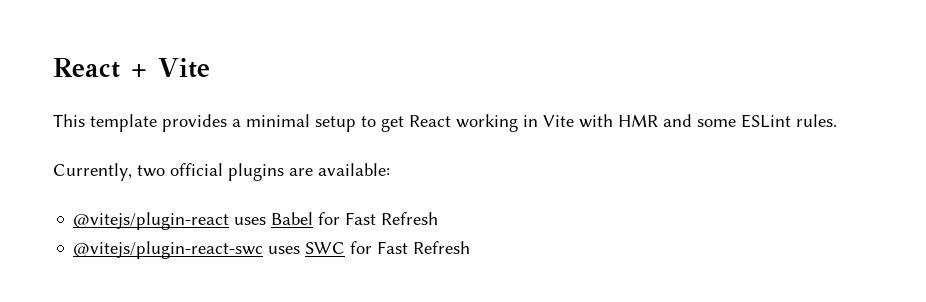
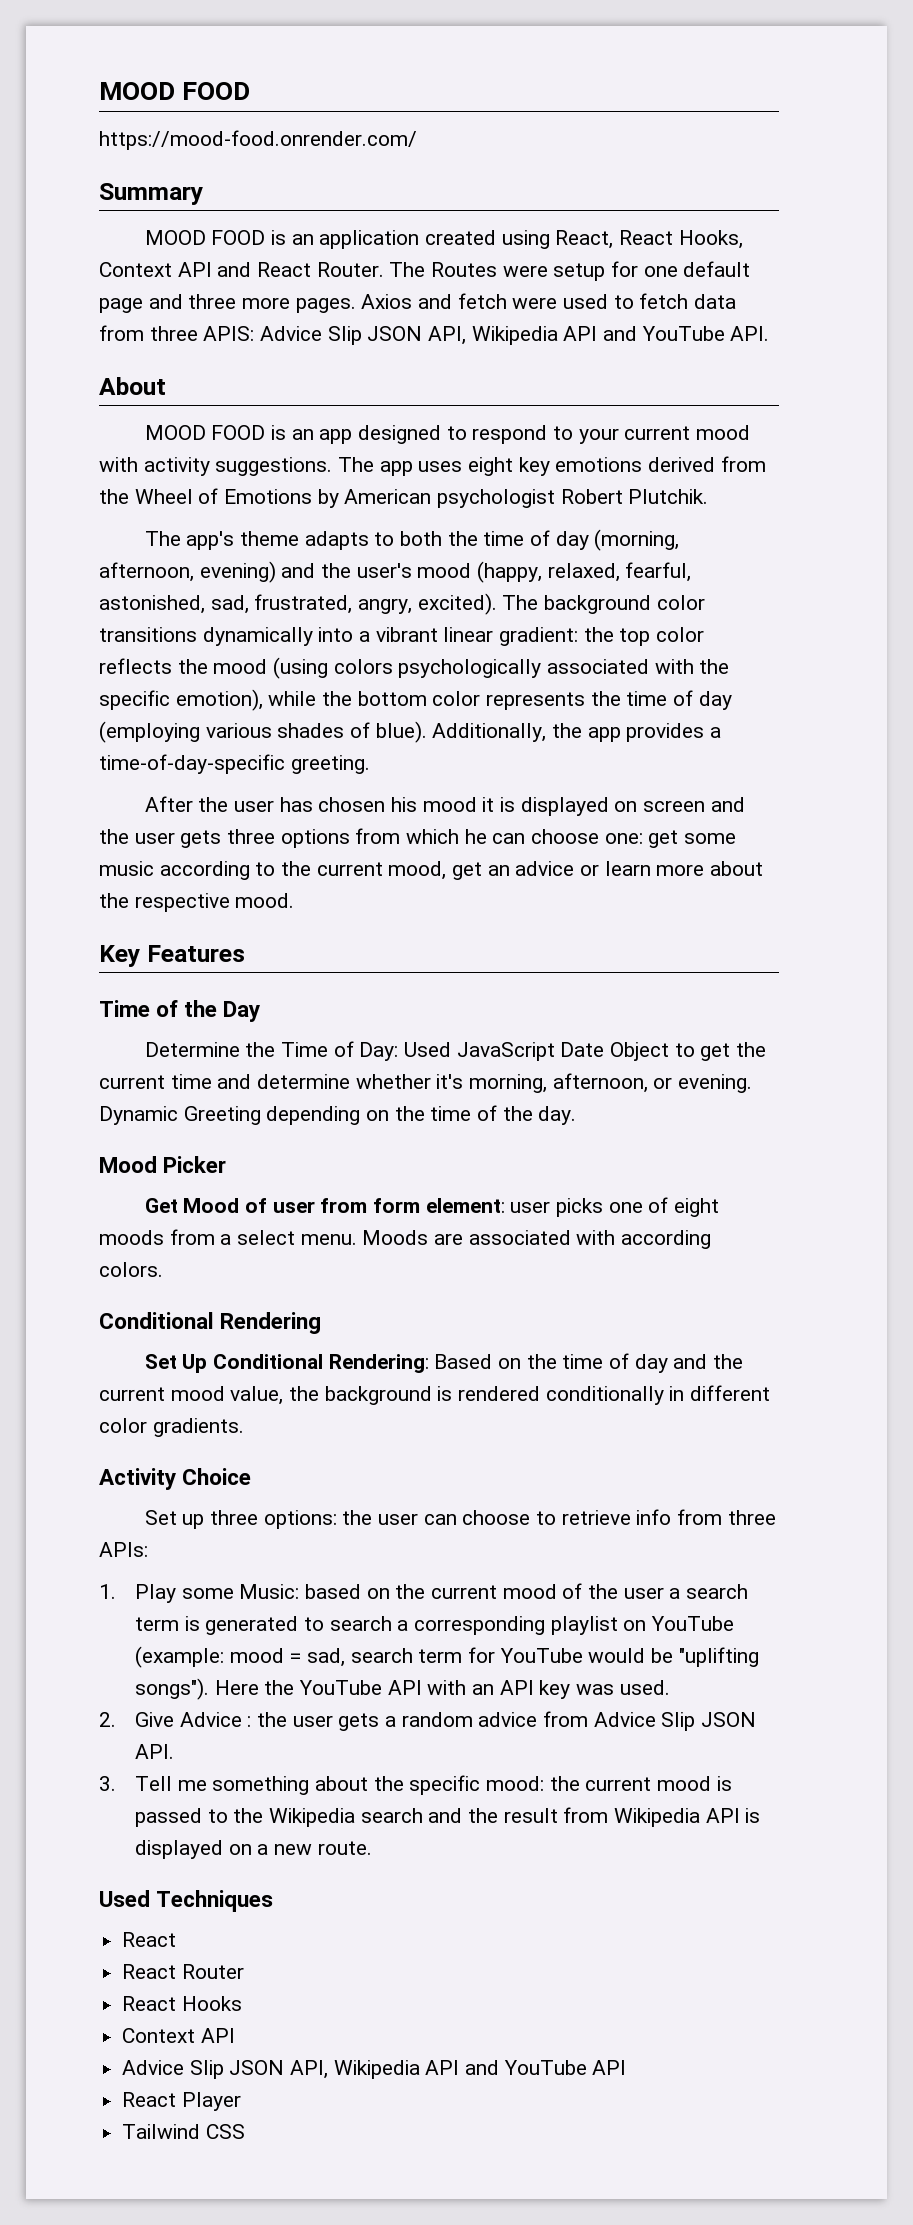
[53,58,210,78] [53,114,837,132] [53,163,390,181] [73,212,439,230] [73,241,471,259] React + Vite // This template provides a minimal setup to get React working in Vite with HMR and some ESLint rules. // Currently, two official plugins are available: // @vitejs/plugin-react uses Babel for Fast Refresh // @vitejs/plugin-react-swc uses SWC for Fast Refresh -> [99,82,251,100] [99,130,417,150] [99,183,203,205] [144,230,743,249] [99,261,751,281] [99,293,737,313] [99,325,770,345] [99,377,166,395] [144,425,750,444] [99,456,766,476] [99,488,709,508] [144,529,680,551] [99,561,692,583] [99,593,705,615] [99,627,705,646] [99,657,730,679] [99,689,732,711] [99,721,722,743] [99,754,370,774] [144,796,745,816] [99,828,737,848] [99,861,764,880] [99,893,295,912] [99,945,245,967] [99,1000,261,1022] [144,1041,766,1061] [99,1073,753,1093] [99,1105,577,1125] [99,1156,227,1173] [144,1197,719,1217] [99,1229,712,1249] [99,1262,163,1277] [99,1312,322,1334] [144,1353,743,1373] [99,1385,771,1405] [99,1418,244,1437] [99,1468,252,1490] [144,1509,776,1529] [99,1542,148,1557] [99,1583,748,1603] [134,1616,734,1635] [134,1646,759,1668] [134,1678,670,1700] [99,1711,756,1731] [134,1744,174,1759] [99,1775,732,1795] [134,1807,761,1827] [134,1840,372,1859] [99,1890,274,1912] [122,1932,177,1947] [122,1964,244,1979] [122,1996,242,2011] [122,2028,235,2043] [122,2060,627,2079] [122,2092,241,2111] [122,2124,245,2139] MOOD FOOD // https://mood-food.onrender.com/ // Summary // MOOD FOOD is an application created using React, React Hooks, Context API and React Router. The Routes were setup for one default page and three more pages. Axios and fetch were used to fetch data from three APIS: Advice Slip JSON API, Wikipedia API and YouTube API. // About // MOOD FOOD is an app designed to respond to your current mood with activity suggestions. The app uses eight key emotions derived from the Wheel of Emotions by American psychologist Robert Plutchik. // The app's theme adapts to both the time of day (morning, afternoon, evening) and the user's mood (happy, relaxed, fearful, astonished, sad, frustrated, angry, excited). The background color transitions dynamically into a vibrant linear gradient: the top color reflects the mood (using colors psychologically associated with the specific emotion), while the bottom color represents the time of day (employing various shades of blue). Additionally, the app provides a time-of-day-specific greeting. // After the user has chosen his mood it is displayed on screen and the user gets three options from which he can choose one: get some music according to the current mood, get an advice or learn more about the respective mood. // Key Features // Time of the Day // Determine the Time of Day: Used JavaScript Date Object to get the current time and determine whether it's morning, afternoon, or evening. Dynamic Greeting depending on the time of the day. // Mood Picker // Get Mood of user from form element: user picks one of eight moods from a select menu. Moods are associated with according colors. // Conditional Rendering // Set Up Conditional Rendering: Based on the time of day and the current mood value, the background is rendered conditionally in different color gradients. // Activity Choice // Set up three options: the user can choose to retrieve info from three APIs: // 1. Play some Music: based on the current mood of the user a search term is generated to search a corresponding playlist on YouTube (example: mood = sad, search term for YouTube would be "uplifting songs"). Here the YouTube API with an API key was used. // 2. Give Advice : the user gets a random advice from Advice Slip JSON API. // 3. Tell me something about the specific mood: the current mood is passed to the Wikipedia search and the result from Wikipedia API is displayed on a new route. // Used Techniques // React // React Router // React Hooks // Context API // Advice Slip JSON API, Wikipedia API and YouTube API // React Player // Tailwind CSS

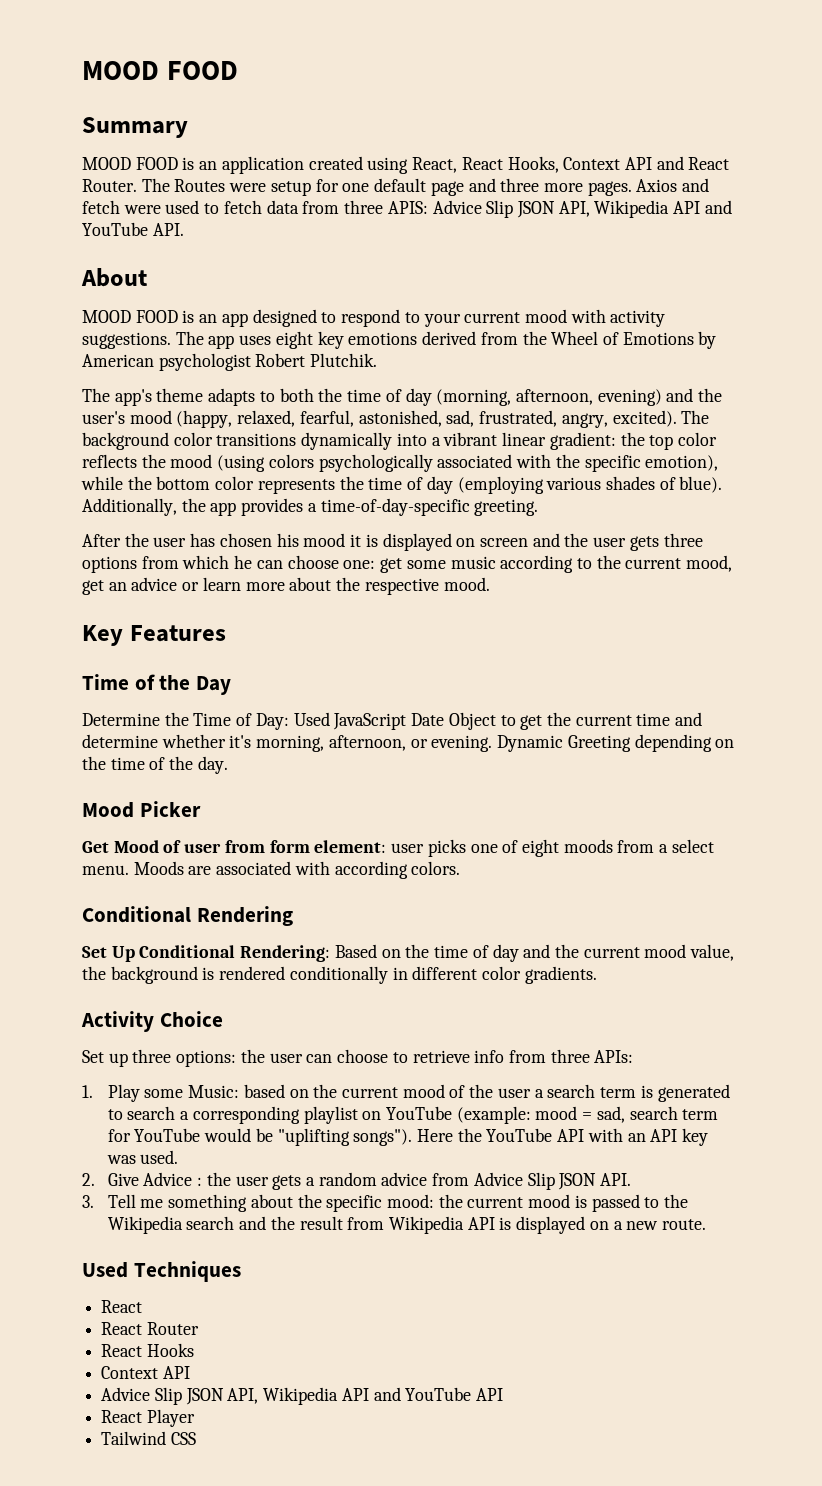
[99,82,251,100] [99,130,417,150] MOOD FOOD // https://mood-food.onrender.com/ -> [82,61,238,80] MOOD FOOD

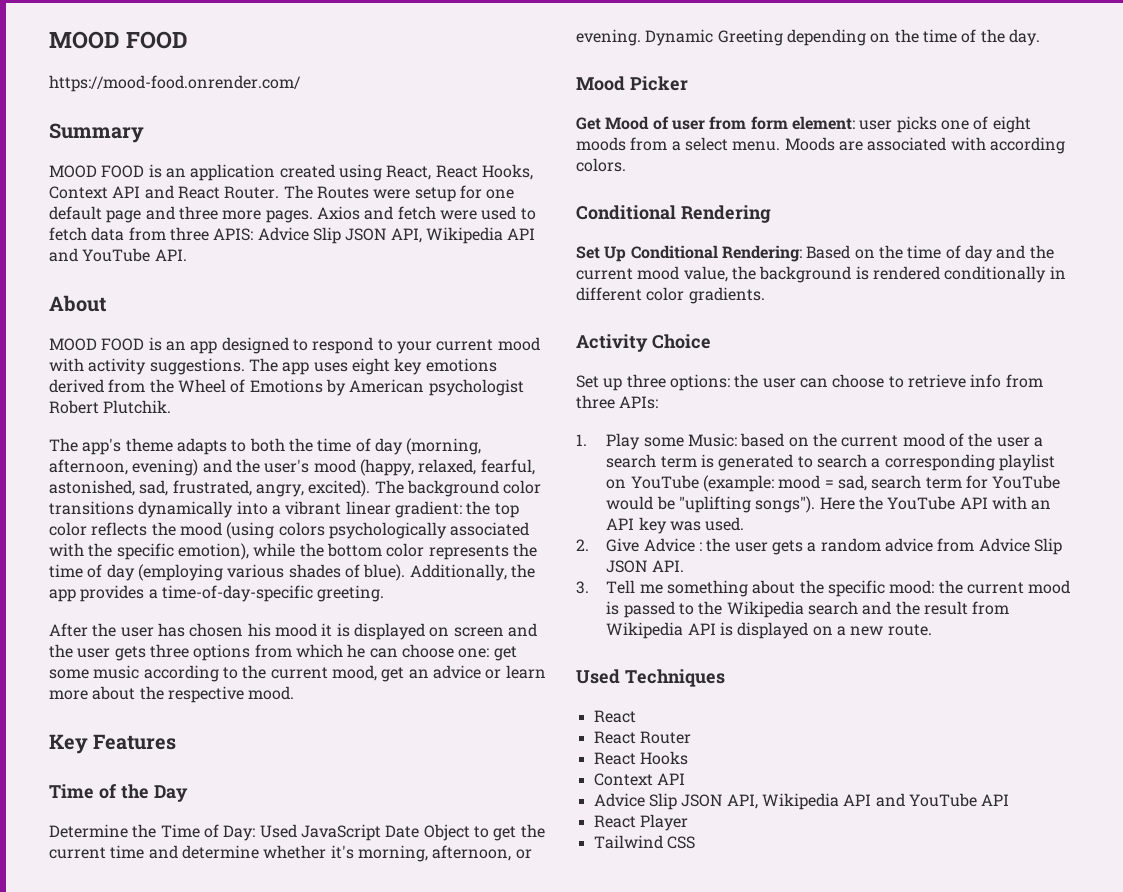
[82,61,238,80] MOOD FOOD -> [49,31,189,49] [49,75,301,92] MOOD FOOD // https://mood-food.onrender.com/

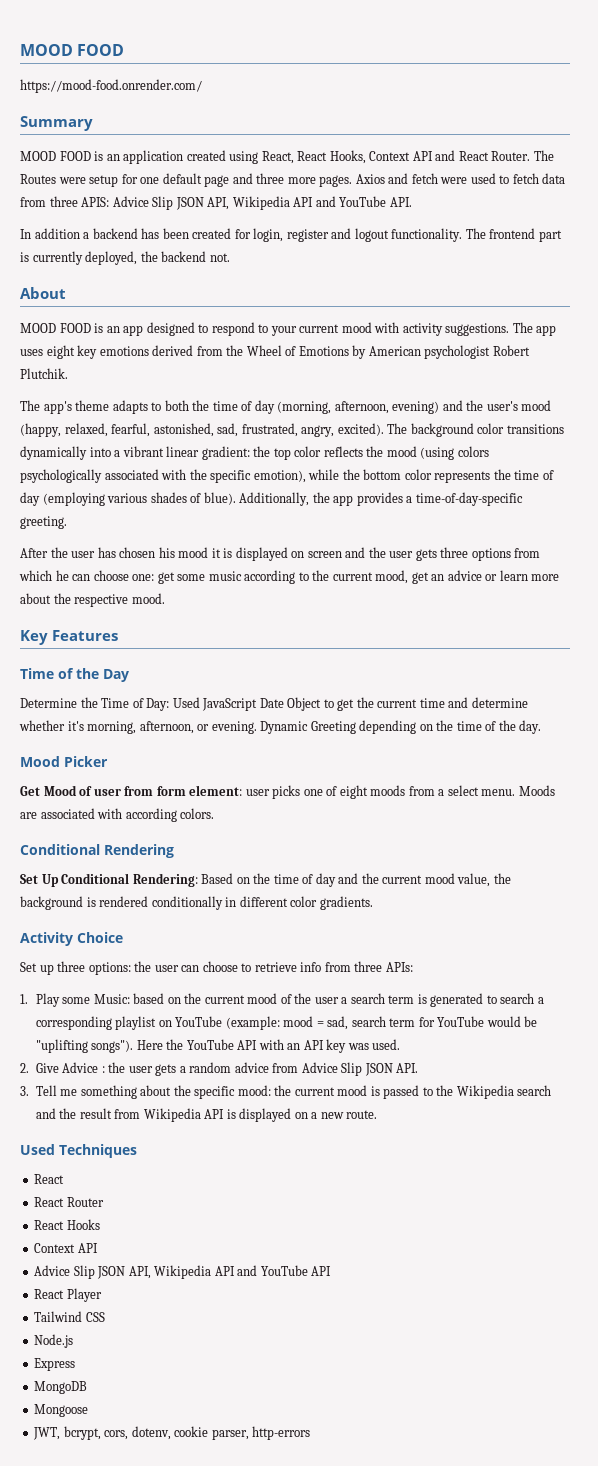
(187, 255) none -> [20,228,562,242] [20,251,230,265] // In addition a backend has been created for login, register and logout functionality. The frontend part is currently deployed, the backend not.
(695, 842) none -> [34,1334,74,1348] [34,1358,76,1371] [34,1381,88,1394] [34,1404,89,1417] [33,1426,311,1440] // Node.js // Express // MongoDB // Mongoose // JWT, bcrypt, cors, dotenv, cookie parser, http-errors

